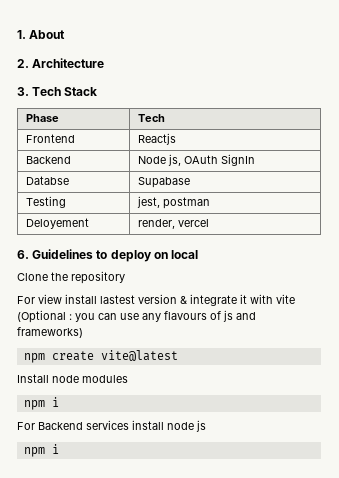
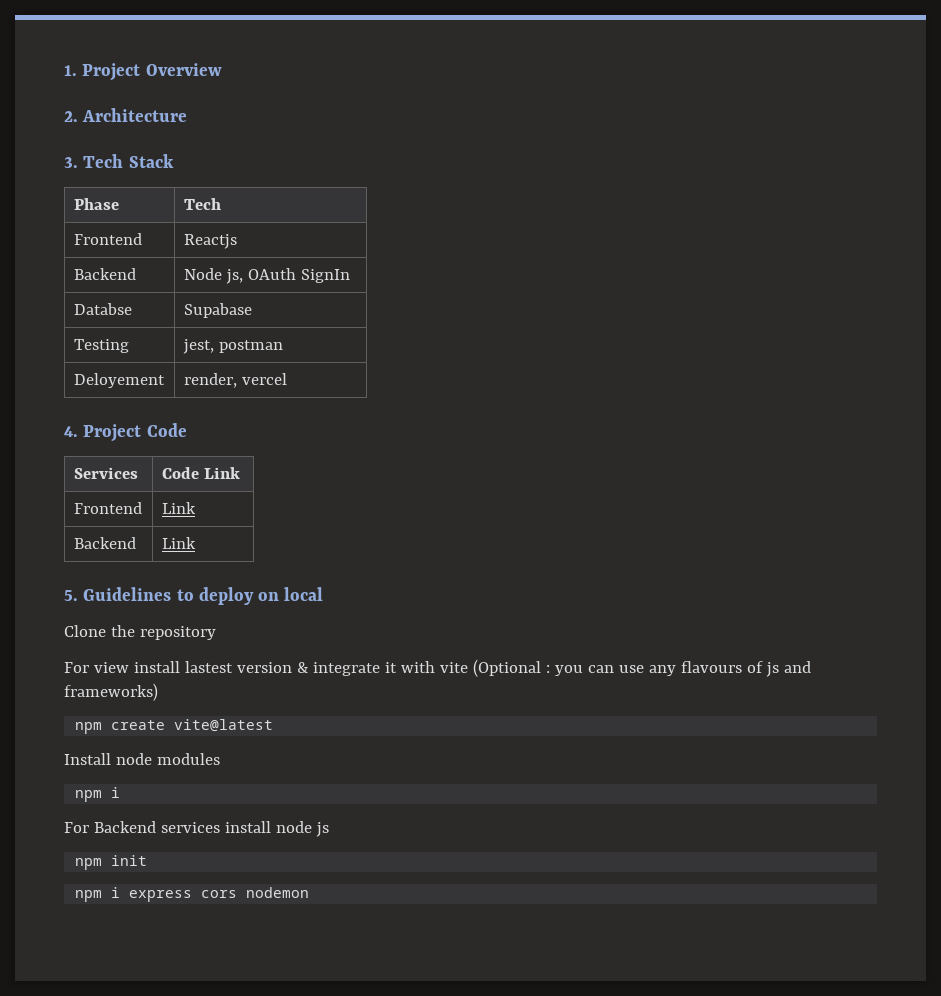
[29,30,66,39] About -> [82,63,222,81] Project Overview
[17,250,29,259] 6. -> [64,423,187,442] [73,467,138,479] [161,467,240,479] [73,502,142,514] [161,502,196,514] [73,537,136,549] [161,537,196,549] [64,590,78,601] 4. Project Code // Services | Code Link // Frontend | Link // Backend | Link // 5.
[23,444,59,457] // npm i -> [75,855,148,870] [75,887,310,902] // npm init // npm i express cors nodemon

